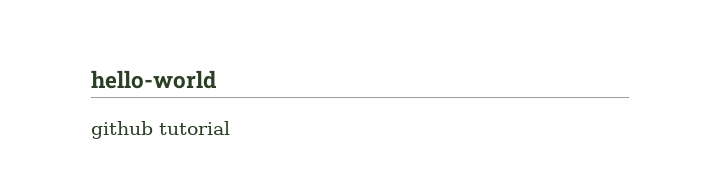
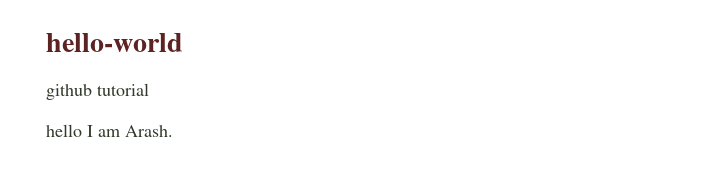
(230, 128) none -> [46,124,173,137] // hello I am Arash.

